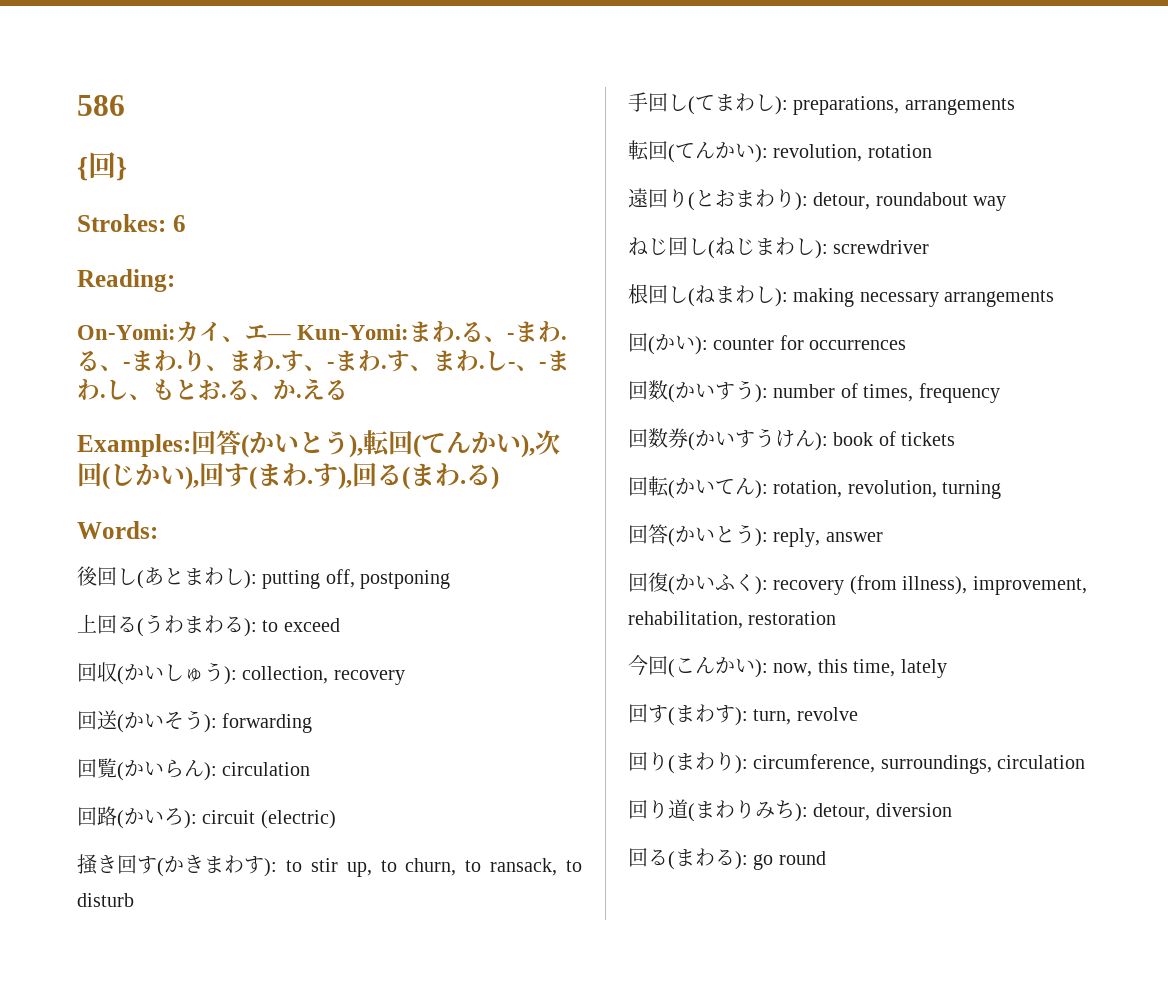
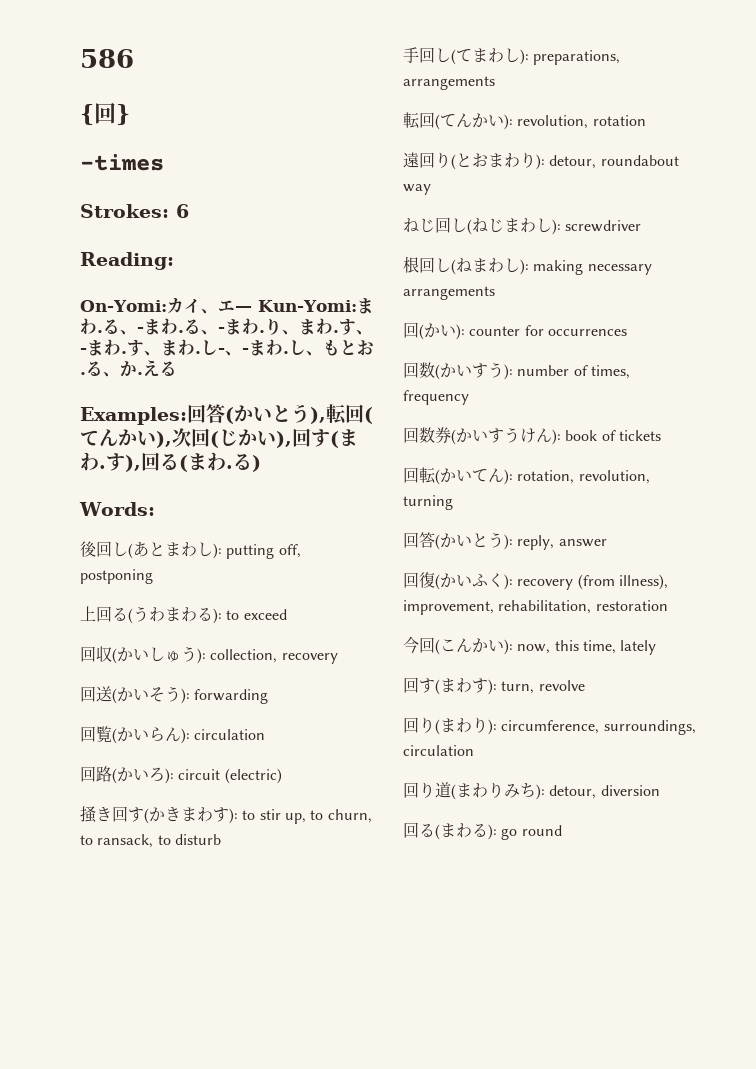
(127, 169) none -> [80,154,164,171] // -times

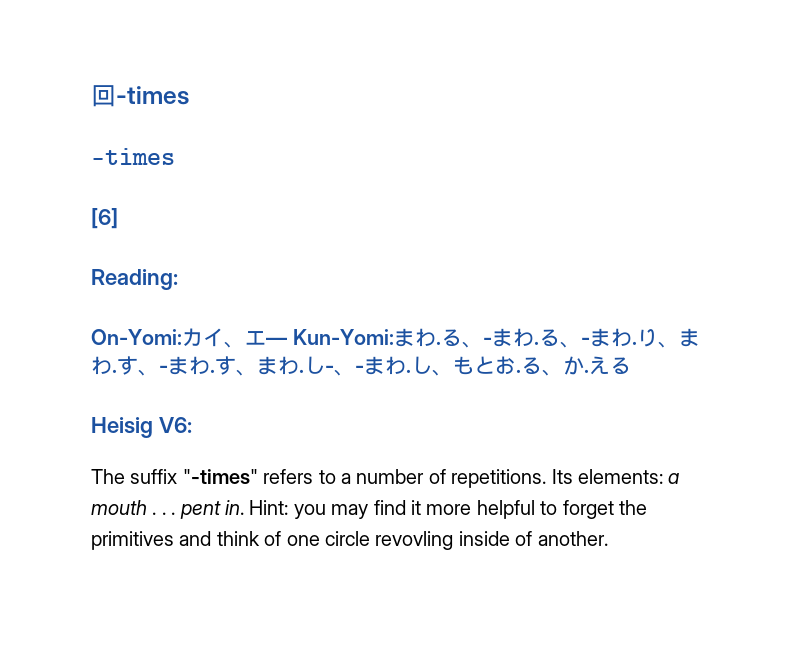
[80,49,134,68] [80,102,130,125] [80,154,164,171] [80,204,189,218] 586 // {回} // -times // Strokes: 6 -> [91,85,189,107] [91,148,175,165] [91,208,118,229] 回-times // -times // [6]
[80,404,373,425] [80,428,358,448] [80,452,261,472] [79,502,155,516] [80,541,301,559] [80,569,153,584] [80,606,287,624] [80,646,338,664] [80,686,269,704] [80,726,266,744] [80,766,282,784] [80,806,372,824] [80,834,221,848] [403,47,621,65] [403,76,495,90] [403,112,646,130] [403,152,679,170] [403,184,431,195] [403,217,642,235] [403,256,652,275] [403,286,495,300] [403,322,627,340] [403,362,630,380] [403,390,469,405] [403,427,661,445] [403,467,650,485] [403,495,453,510] [403,532,607,550] [403,572,668,590] [403,600,668,615] [403,636,657,655] [403,677,585,695] [403,717,696,735] [403,745,474,756] [403,782,660,800] [403,822,562,840] Examples:回答(かいとう),転回(てんかい),次回(じかい),回す(まわ.す),回る(まわ.る) // Words: // 後回し(あとまわし): putting off, postponing // 上回る(うわまわる): to exceed // 回収(かいしゅう): collection, recovery // 回送(かいそう): forwarding // 回覧(かいらん): circulation // 回路(かいろ): circuit (electric) // 掻き回す(かきまわす): to stir up, to churn, to ransack, to disturb // 手回し(てまわし): preparations, arrangements // 転回(てんかい): revolution, rotation // 遠回り(とおまわり): detour, roundabout way // ねじ回し(ねじまわし): screwdriver // 根回し(ねまわし): making necessary arrangements // 回(かい): counter for occurrences // 回数(かいすう): number of times, frequency // 回数券(かいすうけん): book of tickets // 回転(かいてん): rotation, revolution, turning // 回答(かいとう): reply, answer // 回復(かいふく): recovery (from illness), improvement, rehabilitation, restoration // 今回(こんかい): now, this time, lately // 回す(まわす): turn, revolve // 回り(まわり): circumference, surroundings, circulation // 回り道(まわりみち): detour, diversion // 回る(まわる): go round -> [91,417,192,438] [91,469,680,488] [91,500,647,519] [91,531,608,550] Heisig V6: // The suffix "-times" refers to a number of repetitions. Its elements: a mouth . . . pent in. Hint: you may find it more helpful to forget the primitives and think of one circle revovling inside of another.

